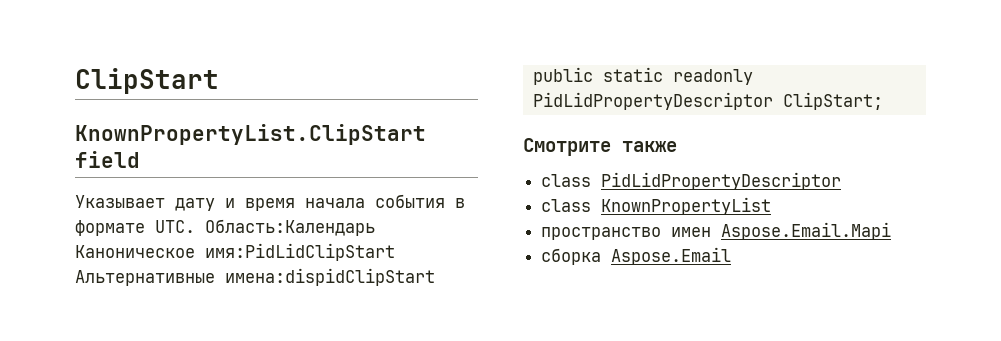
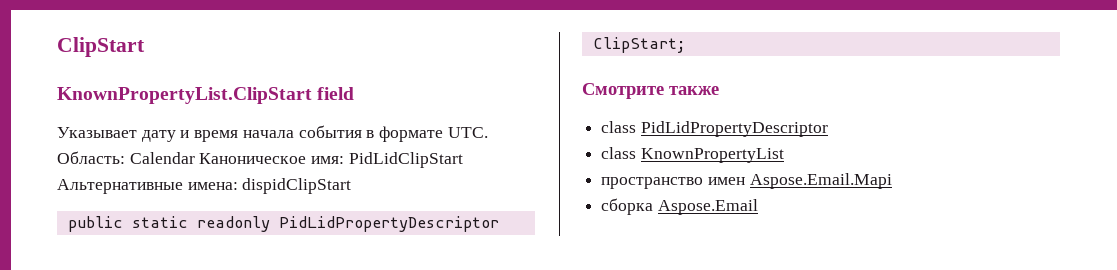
[205,219,375,236] [75,243,395,261] [75,268,435,286] Область:Календарь Каноническое имя:PidLidClipStart Альтернативные имена:dispidClipStart -> [57,151,463,168] [57,178,352,194] Область: Calendar Каноническое имя: PidLidClipStart Альтернативные имена: dispidClipStart

